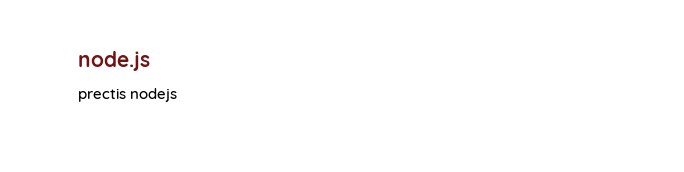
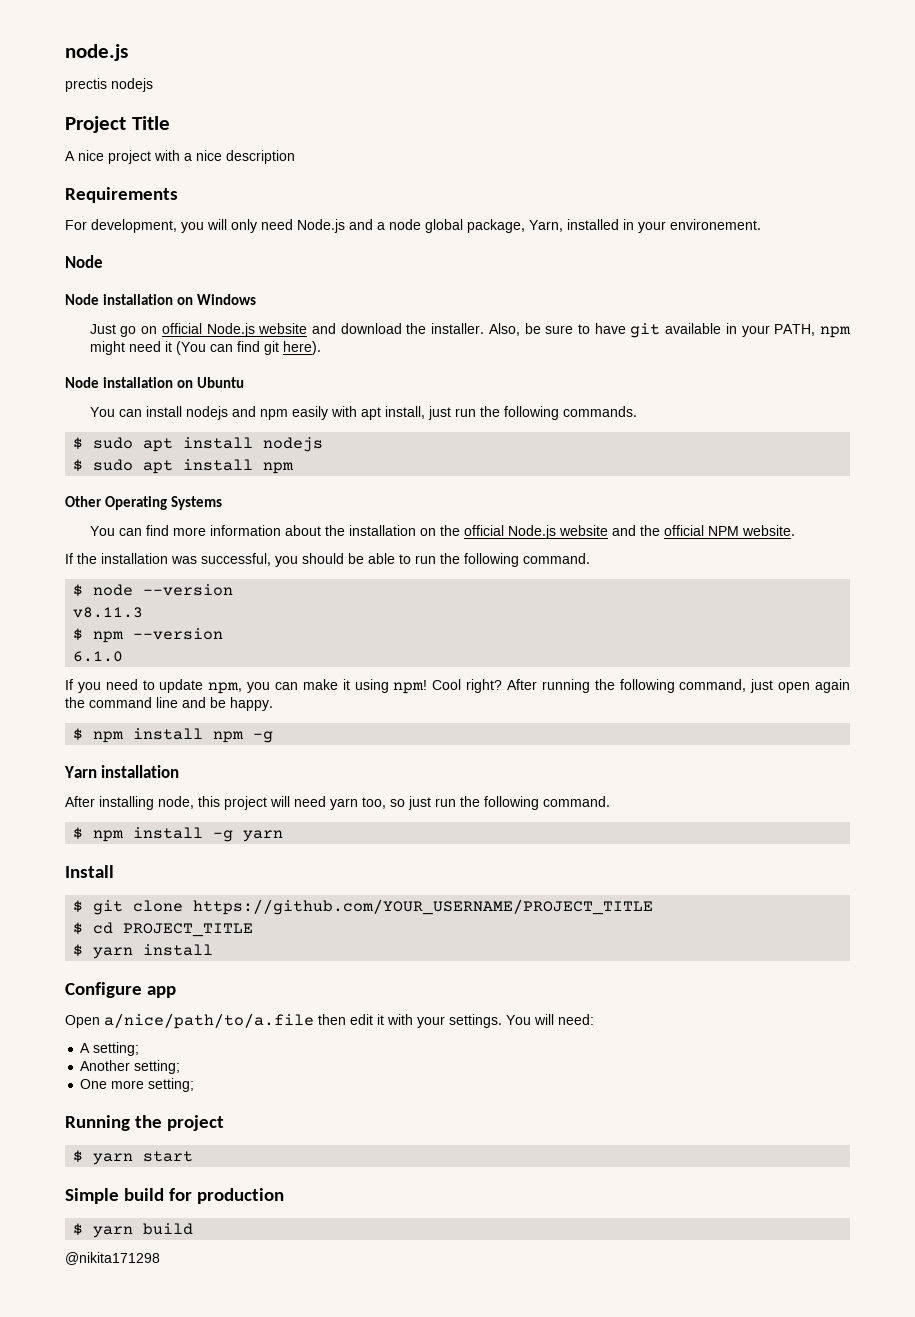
(178, 95) none -> [65,116,170,133] [65,150,295,164] [65,187,178,203] [65,219,761,233] [65,255,103,268] [65,294,257,305] [89,323,852,338] [89,341,321,355] [65,377,245,388] [89,406,637,420] [73,437,324,452] [73,459,295,474] [65,496,223,510] [89,525,795,539] [65,553,590,567] [73,584,234,597] [73,607,144,618] [73,628,224,643] [73,651,124,662] [65,679,850,694] [65,697,273,711] [73,728,274,743] [64,765,180,778] [65,796,610,810] [73,827,284,842] [65,865,114,878] [73,899,654,915] [73,922,254,937] [73,944,214,959] [65,982,176,998] [65,1013,594,1029] [80,1042,140,1056] [80,1060,181,1074] [80,1078,195,1092] [65,1115,224,1131] [73,1150,194,1165] [65,1188,284,1204] [73,1223,194,1238] [65,1252,160,1265] // Project Title // A nice project with a nice description // Requirements // For development, you will only need Node.js and a node global package, Yarn, installed in your environement. // Node // Node installation on Windows // Just go on official Node.js website and download the installer. Also, be sure to have git available in your PATH, npm might need it (You can find git here). // Node installation on Ubuntu // You can install nodejs and npm easily with apt install, just run the following commands. // $ sudo apt install nodejs // $ sudo apt install npm // Other Operating Systems // You can find more information about the installation on the official Node.js website and the official NPM website. // If the installation was successful, you should be able to run the following command. // $ node --version // v8.11.3 // $ npm --version // 6.1.0 // If you need to update npm, you can make it using npm! Cool right? After running the following command, just open again the command line and be happy. // $ npm install npm -g // Yarn installation // After installing node, this project will need yarn too, so just run the following command. // $ npm install -g yarn // Install // $ git clone https://github.com/YOUR_USERNAME/PROJECT_TITLE // $ cd PROJECT_TITLE // $ yarn install // Configure app // Open a/nice/path/to/a.file then edit it with your settings. You will need: // A setting; // Another setting; // One more setting; // Running the project // $ yarn start // Simple build for production // $ yarn build // @nikita171298

